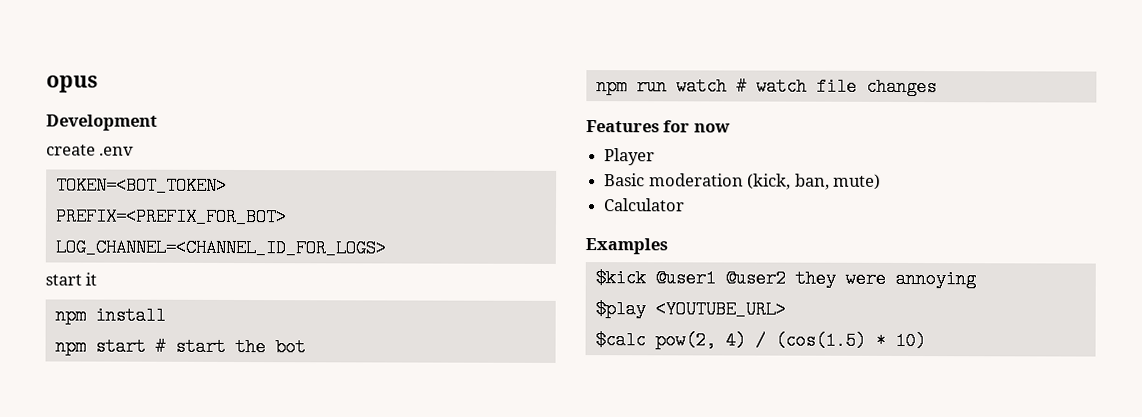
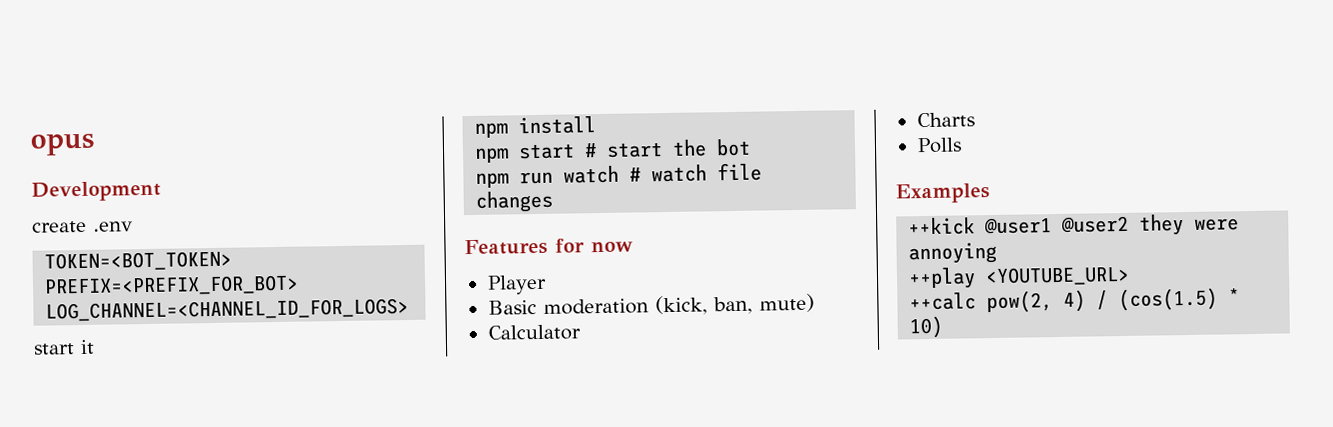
(686, 205) none -> [916,112,975,128] [916,137,962,154] // Charts // Polls
[594,269,646,288] $kick -> [908,217,976,236] ++kick
[594,300,646,319] $play -> [908,267,977,290] ++play
[594,331,646,350] $calc -> [909,292,977,311] ++calc

